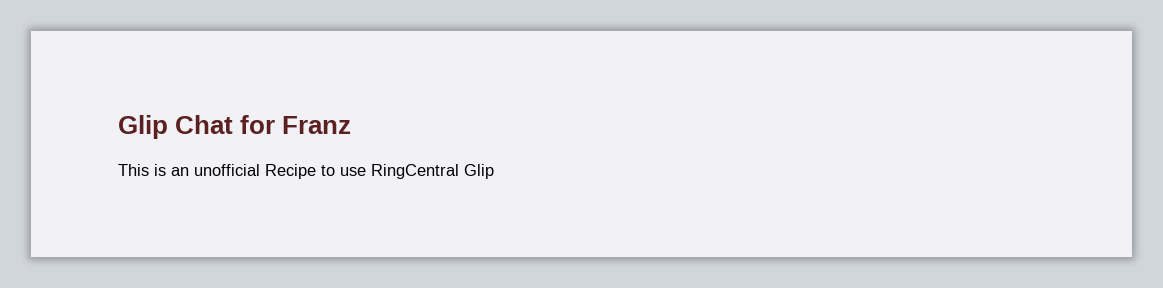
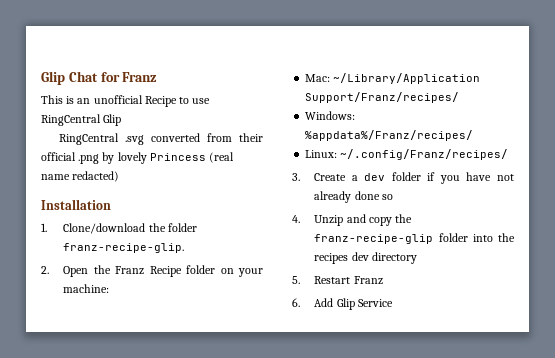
(494, 171) none -> [58,133,263,145] [41,152,235,164] [41,171,120,182] [41,199,111,210] [41,223,197,234] [63,243,185,253] [41,265,263,277] [63,284,110,293] [305,73,481,84] [305,92,460,103] [305,111,356,120] [305,130,474,141] [305,149,509,160] [292,172,514,184] [314,191,393,203] [292,214,413,226] [314,233,515,244] [314,252,417,264] [292,276,383,285] [292,298,393,310] // RingCentral .svg converted from their official .png by lovely Princess (real name redacted) // Installation // 1. Clone/download the folder franz-recipe-glip. // 2. Open the Franz Recipe folder on your machine: // Mac: ~/Library/Application Support/Franz/recipes/ // Windows: %appdata%/Franz/recipes/ // Linux: ~/.config/Franz/recipes/ // 3. Create a dev folder if you have not already done so // 4. Unzip and copy the franz-recipe-glip folder into the recipes dev directory // 5. Restart Franz // 6. Add Glip Service

